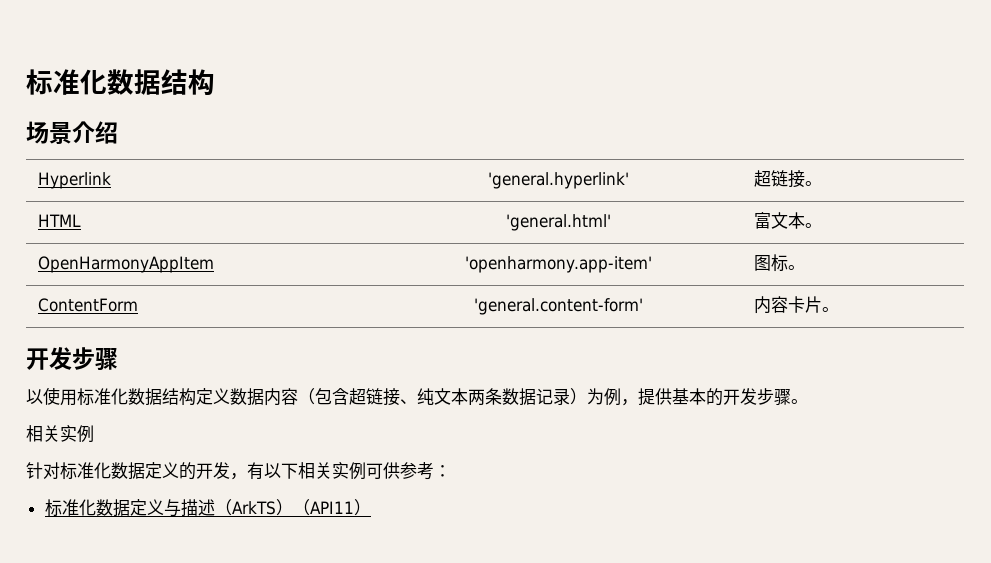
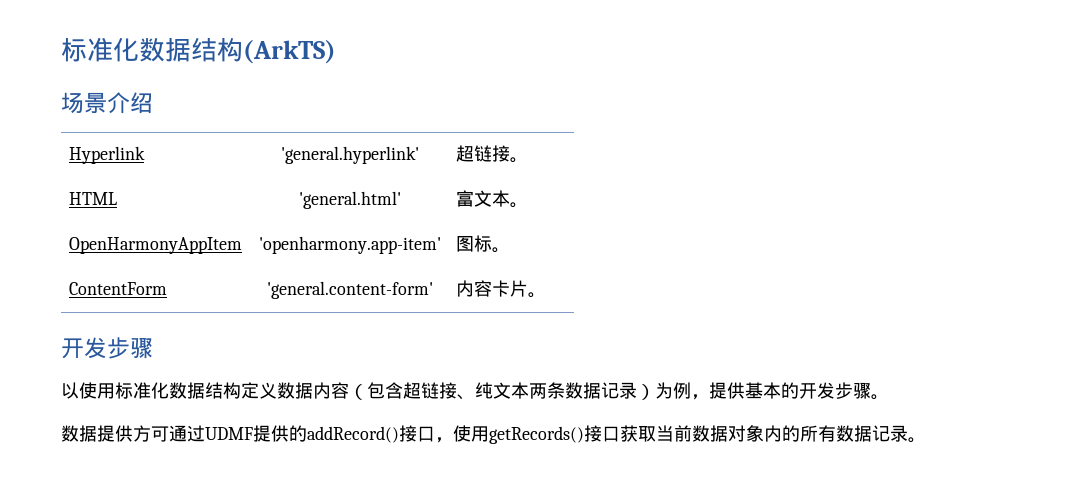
[26,69,215,96] 标准化数据结构 -> [61,37,336,64] 标准化数据结构(ArkTS)
[26,425,94,443] [26,462,451,480] [44,499,371,517] 相关实例 // 针对标准化数据定义的开发，有以下相关实例可供参考： // 标准化数据定义与描述（ArkTS）（API11） -> [61,425,926,444] 数据提供方可通过UDMF提供的addRecord()接口，使用getRecords()接口获取当前数据对象内的所有数据记录。

